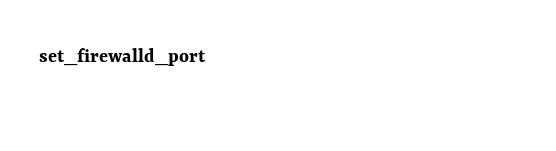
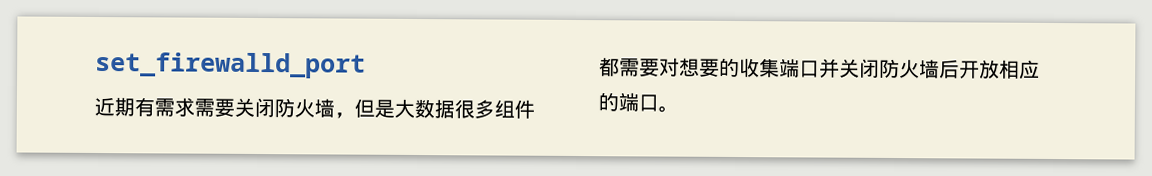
(206, 57) none -> [94,96,535,119] [599,57,1040,79] [598,92,679,113] // 近期有需求需要关闭防火墙，但是大数据很多组件都需要对想要的收集端口并关闭防火墙后开放相应的端口。

